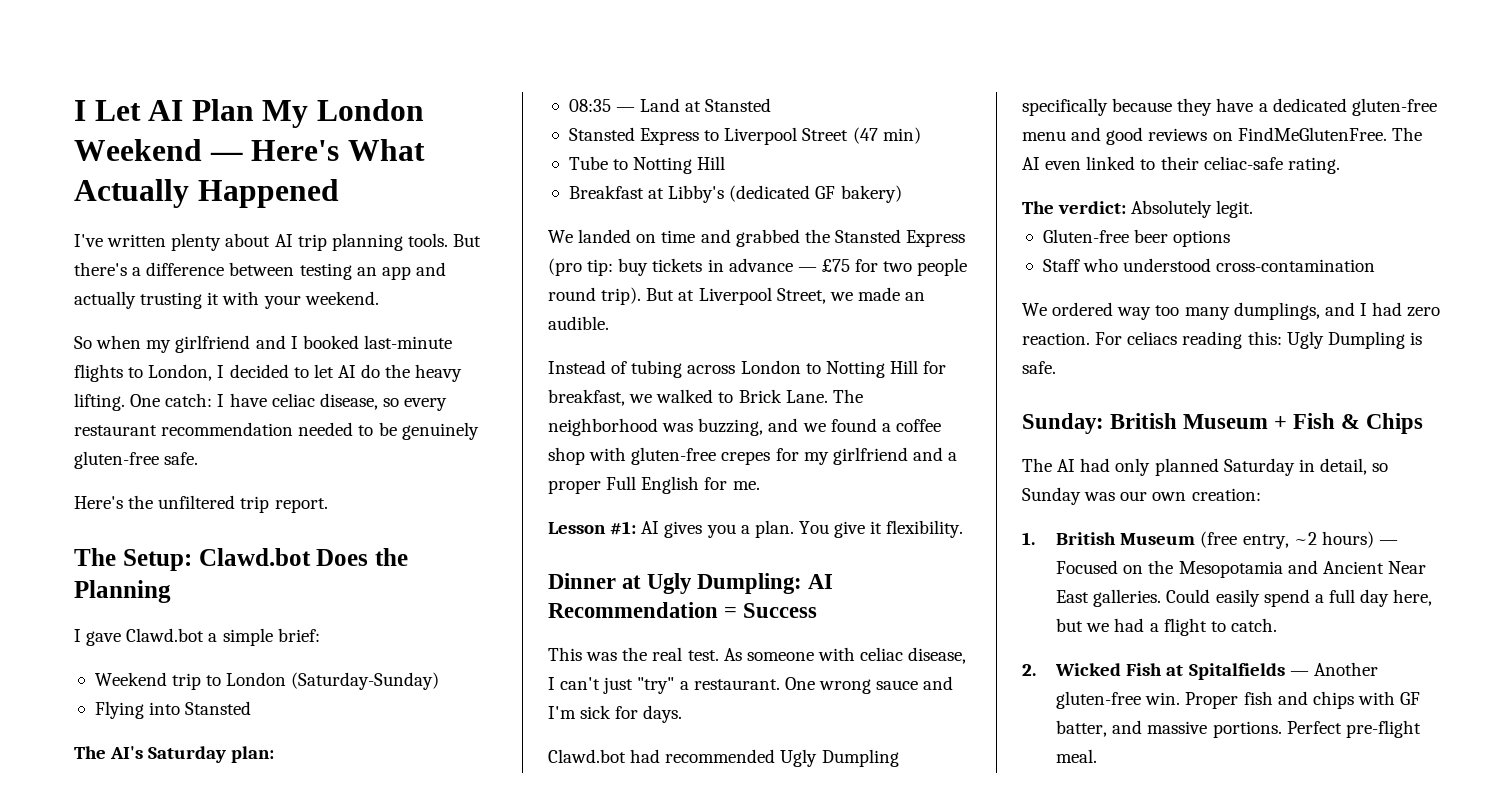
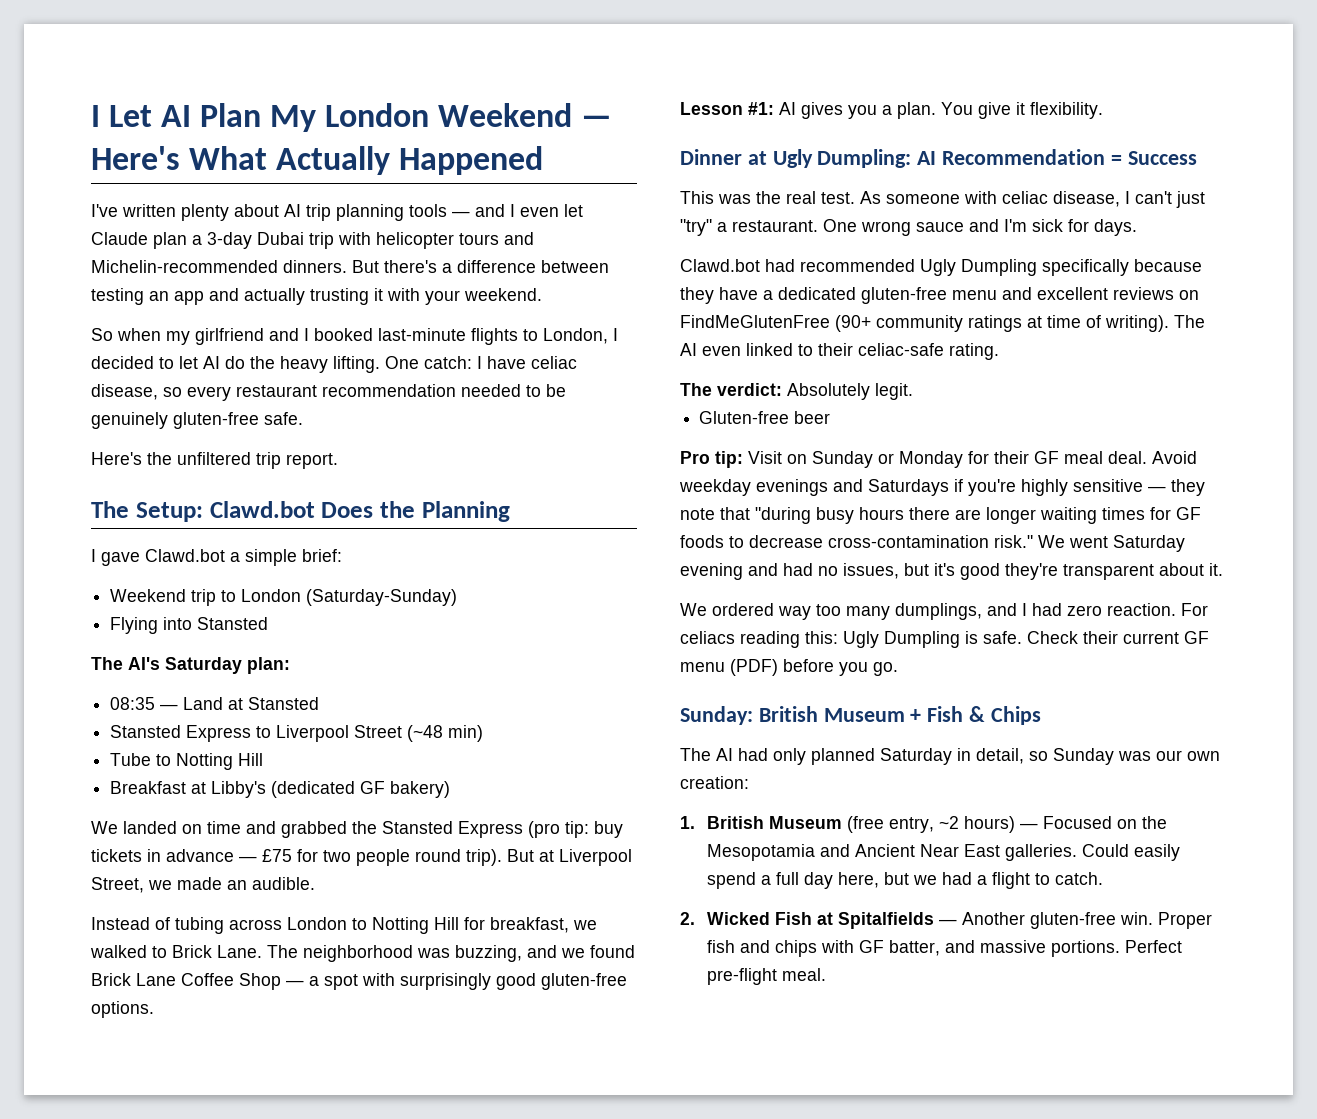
[407,233,448,247] tools. -> [409,204,583,217] [91,232,534,249] [91,260,347,273] tools — and I even let Claude plan a 3-day Dubai trip with helicopter tours and Michelin-recommended dinners.
[852,127,878,144] (47 -> [407,725,444,742] (~48
[881,419,941,432] [548,447,958,465] [548,476,760,494] a coffee shop with gluten-free crepes for my girlfriend and a proper Full English for me. -> [91,973,627,990] [91,1001,154,1018] Brick Lane Coffee Shop — a spot with surprisingly good gluten-free options.
[1106,127,1144,145] good -> [1037,287,1108,300] excellent
[1237,127,1387,141] FindMeGlutenFree. -> [680,315,1169,332] FindMeGlutenFree (90+ community ratings at time of writing).
[1173,230,1231,247] [1042,258,1376,272] options // Staff who understood cross-contamination -> [680,451,1197,468] [679,479,1205,496] [680,507,1201,524] [680,535,1185,552] [680,563,1223,580] // Pro tip: Visit on Sunday or Monday for their GF meal deal. Avoid weekday evenings and Saturdays if you're highly sensitive — they note that "during busy hours there are longer waiting times for GF foods to decrease cross-contamination risk." We went Saturday evening and had no issues, but it's good they're transparent about it.
(1056, 367) none -> [1027,631,1209,644] [680,659,898,676] Check their current GF menu (PDF) before you go.

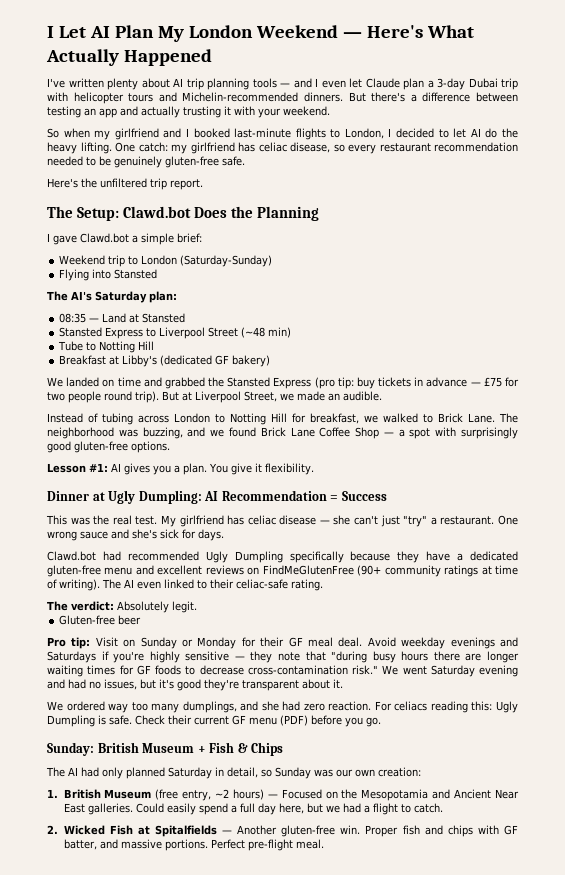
[477,356,526,369] I have -> [171,142,255,154] my girlfriend has
[860,191,1130,207] As someone with celiac disease, I -> [160,515,351,527] My girlfriend has celiac disease — she
[1004,219,1027,232] I'm -> [132,529,157,539] she's
[1022,603,1027,616] I -> [261,701,279,711] she

